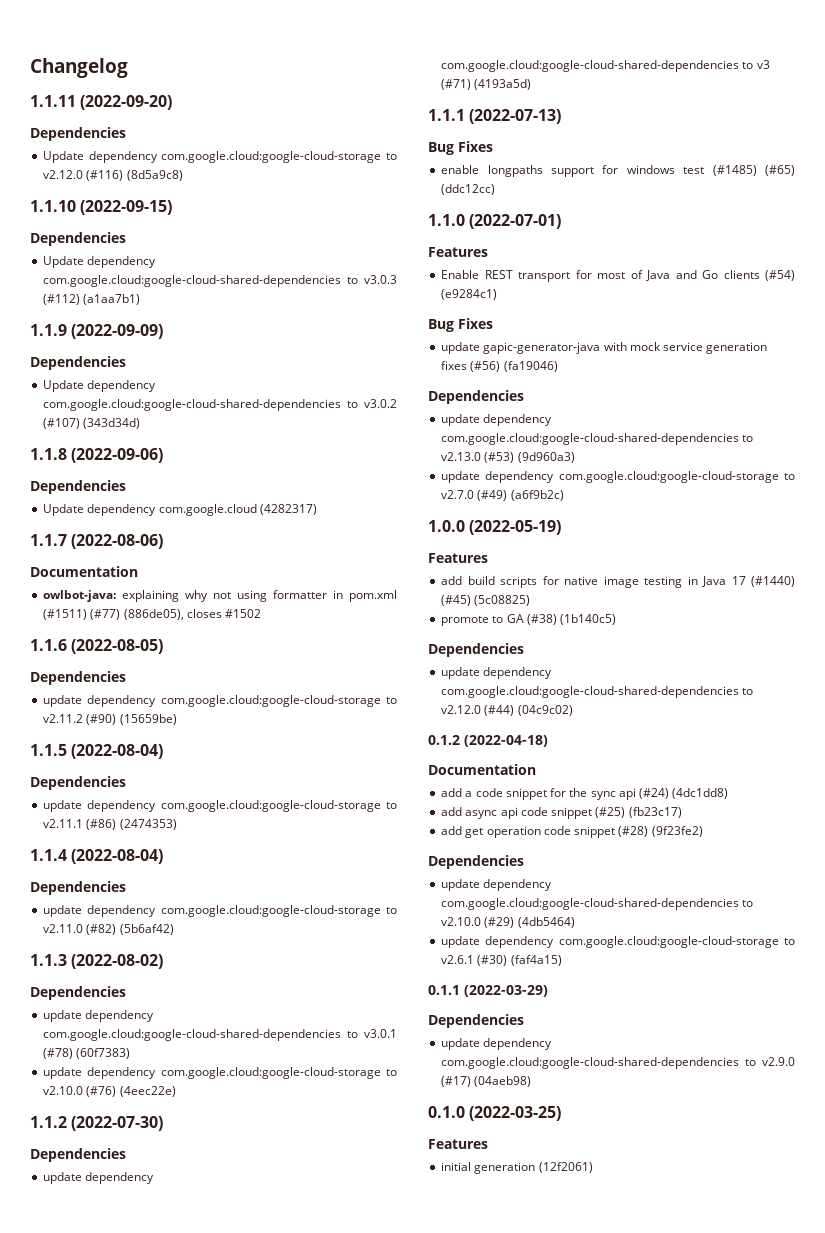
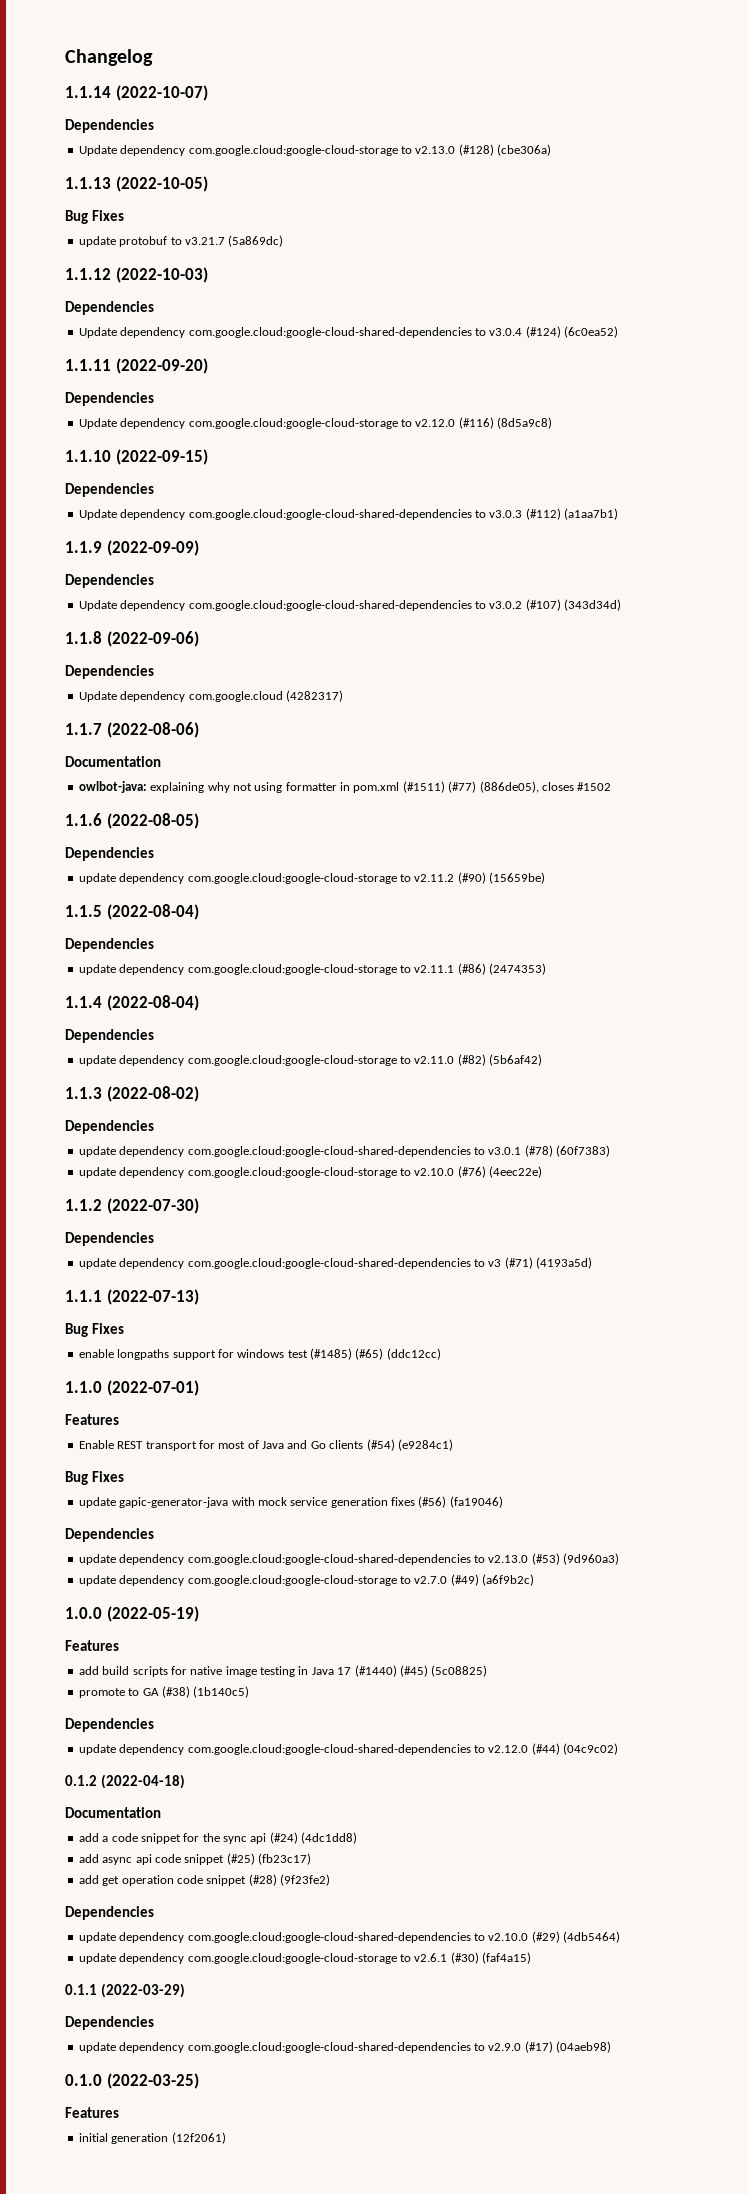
(128, 68) none -> [65,85,208,101] [65,119,154,133] [78,144,551,156] [65,176,208,192] [65,210,124,224] [78,235,284,247] [65,267,208,283] [65,301,154,315] [78,326,618,338] // 1.1.14 (2022-10-07) // Dependencies // Update dependency com.google.cloud:google-cloud-storage to v2.13.0 (#128) (cbe306a) // 1.1.13 (2022-10-05) // Bug Fixes // update protobuf to v3.21.7 (5a869dc) // 1.1.12 (2022-10-03) // Dependencies // Update dependency com.google.cloud:google-cloud-shared-dependencies to v3.0.4 (#124) (6c0ea52)

